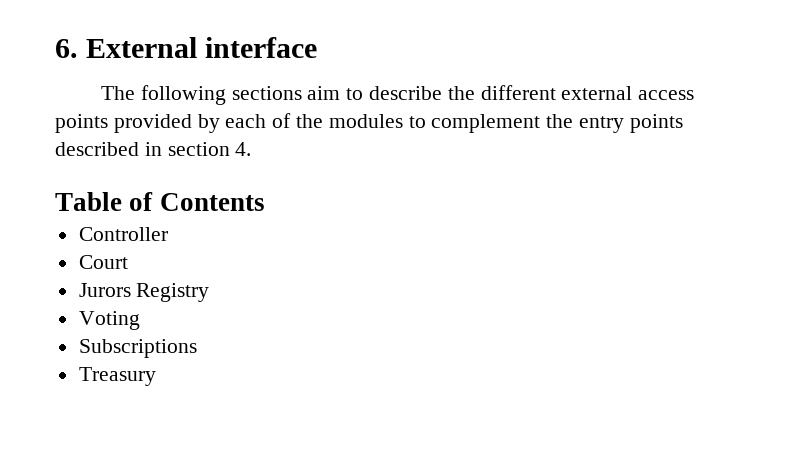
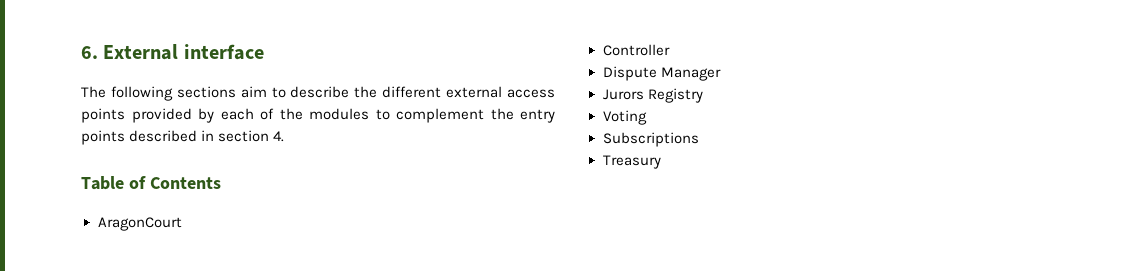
(265, 202) none -> [97,217,182,231] // AragonCourt
[78,255,128,269] Court -> [602,66,721,81] Dispute Manager

